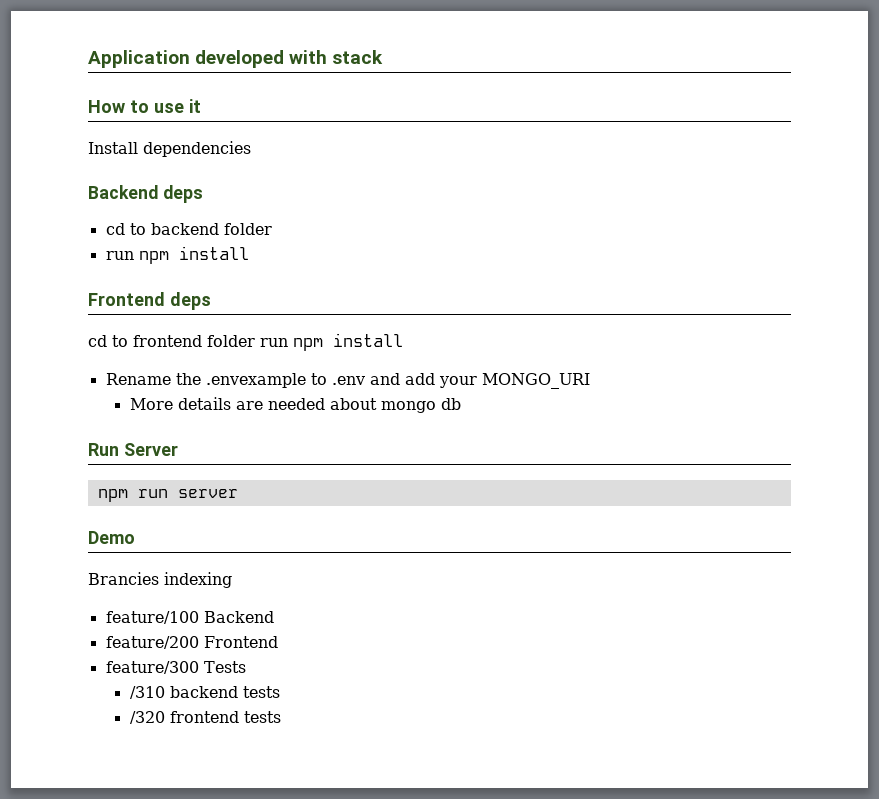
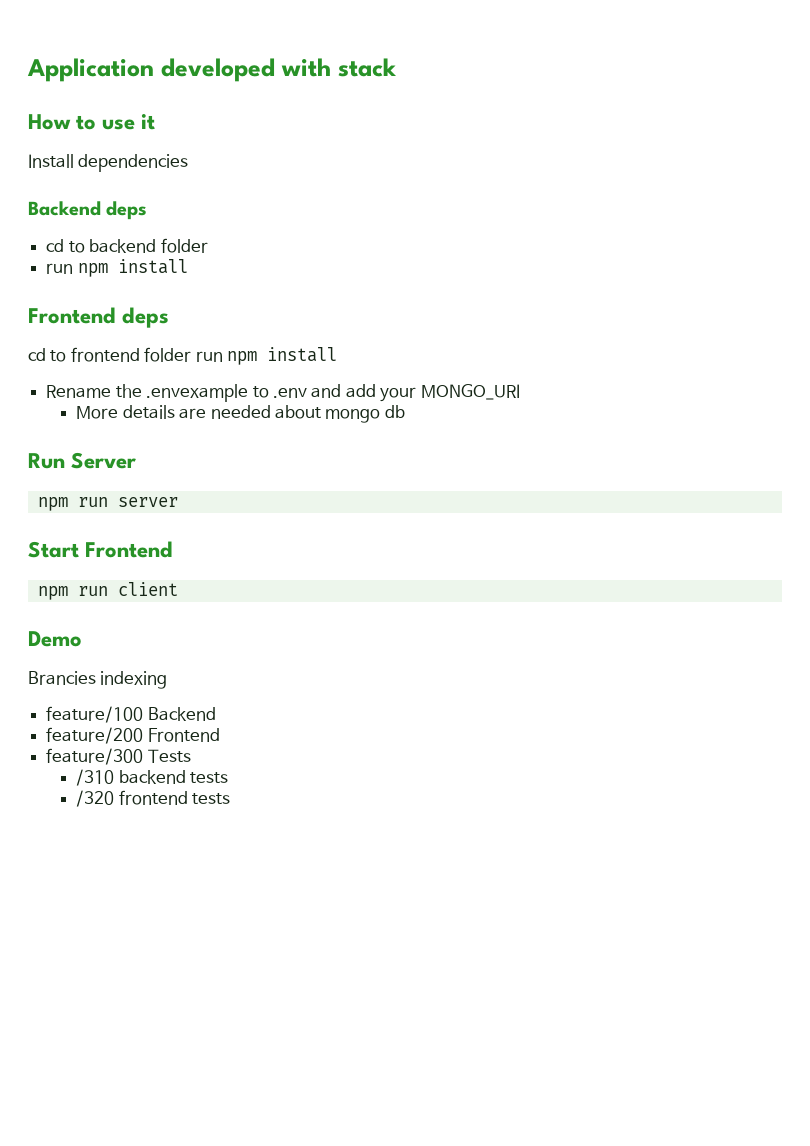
(238, 493) none -> [28,541,174,558] [37,582,178,600] // Start Frontend // npm run client

